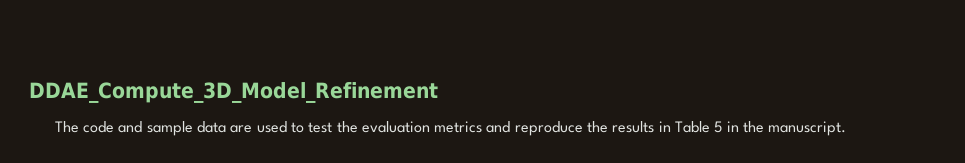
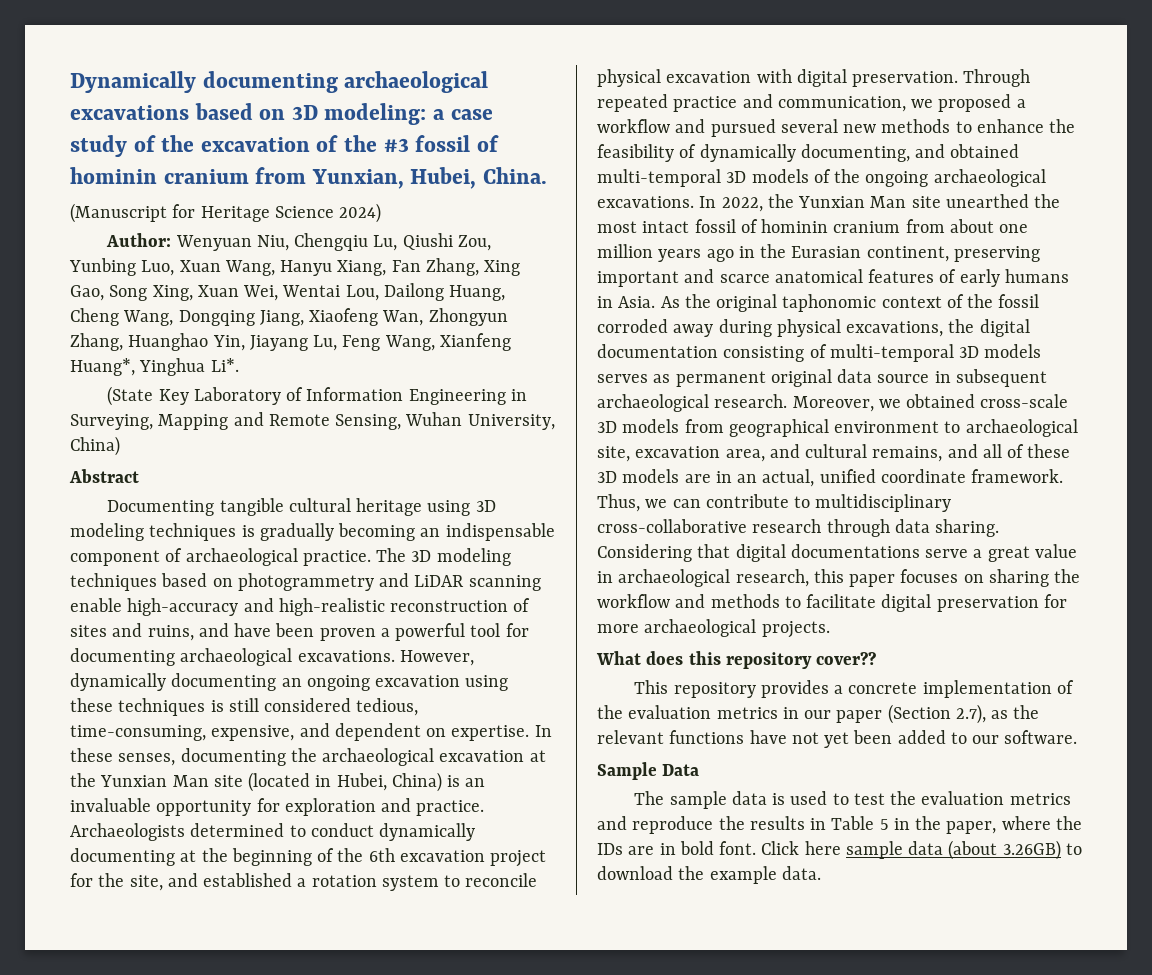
[29,82,438,103] [54,121,253,136] DDAE_Compute_3D_Model_Refinement // The code and sample data are -> [70,71,489,93] [70,103,493,125] [70,135,499,157] [70,167,548,189] [70,203,382,223] [106,233,491,251] [69,258,521,276] [70,283,506,301] [70,308,508,326] [70,333,511,351] [70,358,239,376] [107,386,527,406] [70,412,555,430] [70,436,120,456] [69,469,139,483] [107,498,496,516] [70,523,555,541] [70,548,511,566] [70,573,541,591] [70,598,531,616] [70,623,529,641] [70,648,474,666] [70,673,509,691] [70,698,419,716] [70,723,552,741] [70,748,546,766] [70,772,486,792] [70,798,485,816] [70,823,476,841] [70,848,547,867] [70,873,538,891] [597,69,1031,87] [597,94,1026,112] [597,119,1076,137] [597,144,1020,162] [597,169,1046,187] [597,194,1061,212] [597,219,1029,233] [597,244,1040,262] [597,269,1069,287] [597,294,1040,312] [597,319,1030,337] [597,344,1042,362] [597,369,1047,387] [597,394,1069,412] [597,419,1078,437] [597,444,1071,462] [597,469,1064,487] [597,494,952,512] [597,519,1000,537] [597,544,1077,562] [597,569,1081,587] [597,594,1067,612] [597,619,830,638] [596,651,877,669] [634,680,1074,698] [597,704,1040,724] [597,730,1078,748] [597,762,700,780] [634,791,786,809] Dynamically documenting archaeological excavations based on 3D modeling: a case study of the excavation of the #3 fossil of hominin cranium from Yunxian, Hubei, China. // (Manuscript for Heritage Science 2024) // Author: Wenyuan Niu, Chengqiu Lu, Qiushi Zou, Yunbing Luo, Xuan Wang, Hanyu Xiang, Fan Zhang, Xing Gao, Song Xing, Xuan Wei, Wentai Lou, Dailong Huang, Cheng Wang, Dongqing Jiang, Xiaofeng Wan, Zhongyun Zhang, Huanghao Yin, Jiayang Lu, Feng Wang, Xianfeng Huang*, Yinghua Li*. // (State Key Laboratory of Information Engineering in Surveying, Mapping and Remote Sensing, Wuhan University, China) // Abstract // Documenting tangible cultural heritage using 3D modeling techniques is gradually becoming an indispensable component of archaeological practice. The 3D modeling techniques based on photogrammetry and LiDAR scanning enable high-accuracy and high-realistic reconstruction of sites and ruins, and have been proven a powerful tool for documenting archaeological excavations. However, dynamically documenting an ongoing excavation using these techniques is still considered tedious, time-consuming, expensive, and dependent on expertise. In these senses, documenting the archaeological excavation at the Yunxian Man site (located in Hubei, China) is an invaluable opportunity for exploration and practice. Archaeologists determined to conduct dynamically documenting at the beginning of the 6th excavation project for the site, and established a rotation system to reconcile physical excavation with digital preservation. Through repeated practice and communication, we proposed a workflow and pursued several new methods to enhance the feasibility of dynamically documenting, and obtained multi-temporal 3D models of the ongoing archaeological excavations. In 2022, the Yunxian Man site unearthed the most intact fossil of hominin cranium from about one million years ago in the Eurasian continent, preserving important and scarce anatomical features of early humans in Asia. As the original taphonomic context of the fossil corroded away during physical excavations, the digital documentation consisting of multi-temporal 3D models serves as permanent original data source in subsequent archaeological research. Moreover, we obtained cross-scale 3D models from geographical environment to archaeological site, excavation area, and cultural remains, and all of these 3D models are in an actual, unified coordinate framework. Thus, we can contribute to multidisciplinary cross-collaborative research through data sharing. Considering that digital documentations serve a great value in archaeological research, this paper focuses on sharing the workflow and methods to facilitate digital preservation for more archaeological projects. // What does this repository cover?? // This repository provides a concrete implementation of the evaluation metrics in our paper (Section 2.7), as the relevant functions have not yet been added to our software. // Sample Data // The sample data is
[768,121,847,136] manuscript. -> [946,816,1082,834] [597,840,1082,860] [597,866,821,884] paper, where the IDs are in bold font. Click here sample data (about 3.26GB) to download the example data.

